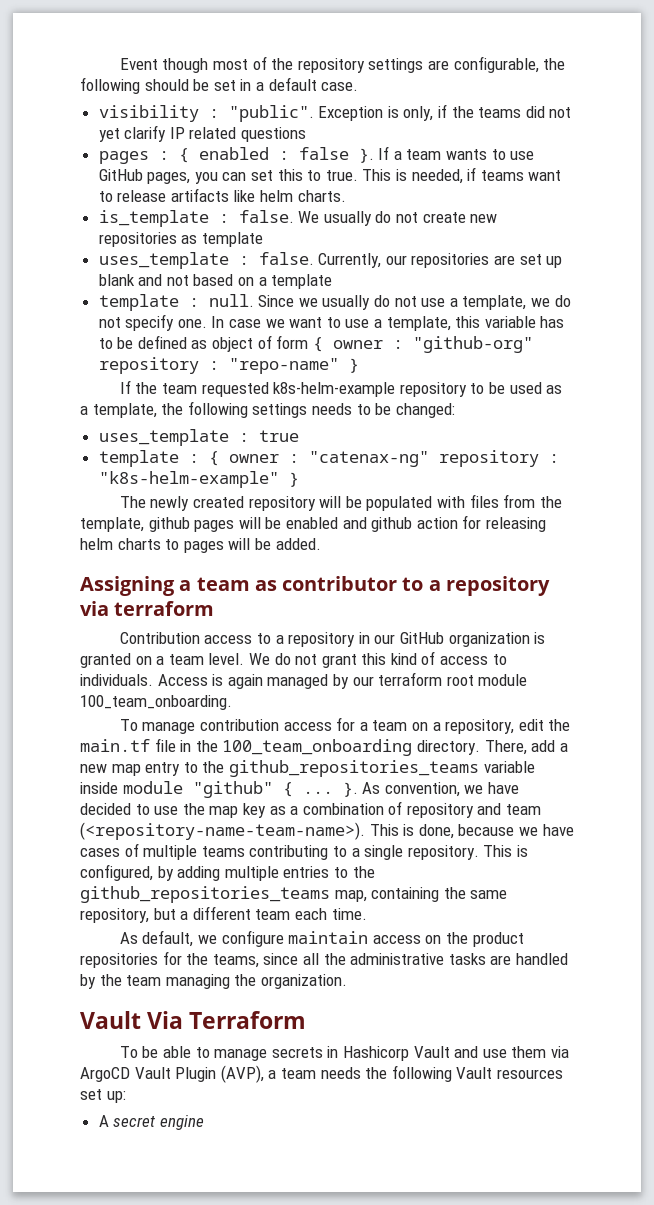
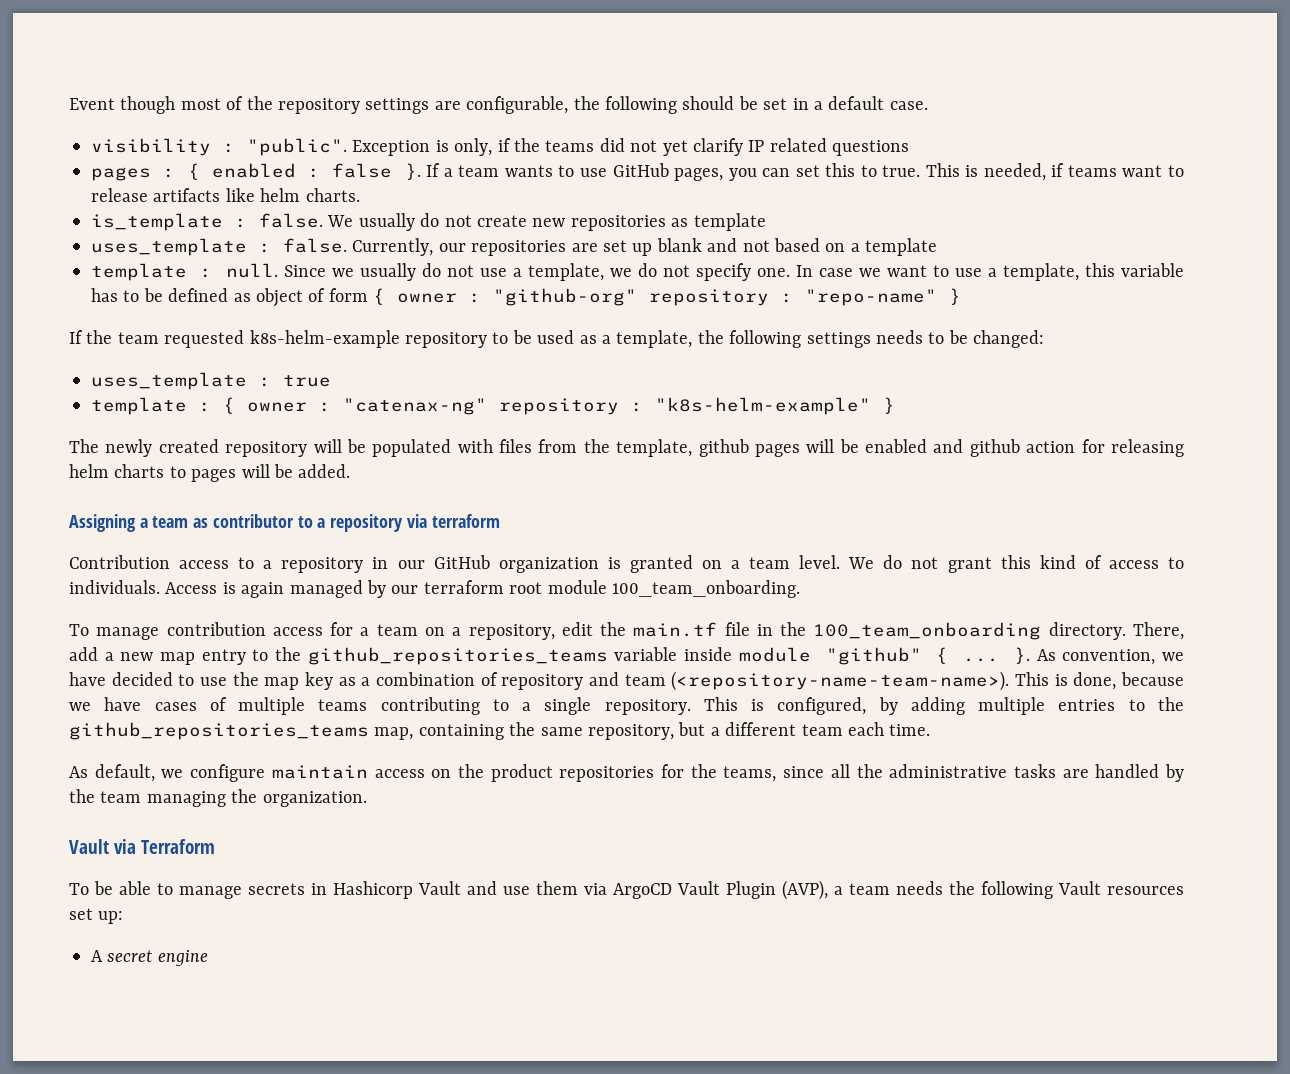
[147,1011,184,1029] Via -> [114,839,136,854] via

